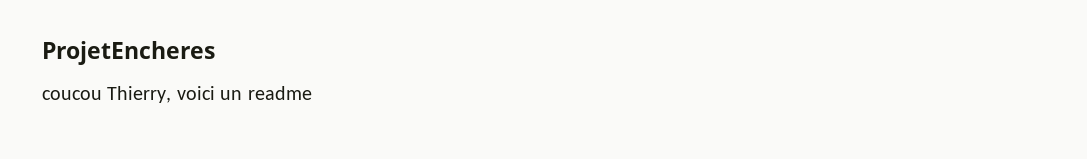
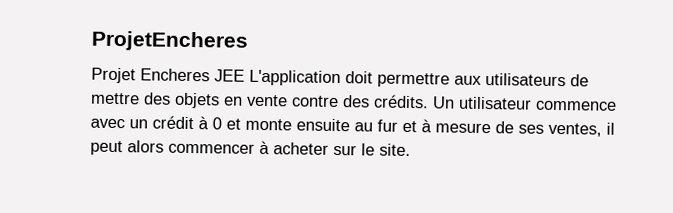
[42,86,312,103] coucou Thierry, voici un readme -> [91,67,589,88] [91,92,617,111] [90,115,615,137] [90,140,411,157] Projet Encheres JEE L'application doit permettre aux utilisateurs de mettre des objets en vente contre des crédits. Un utilisateur commence avec un crédit à 0 et monte ensuite au fur et à mesure de ses ventes, il peut alors commencer à acheter sur le site.

